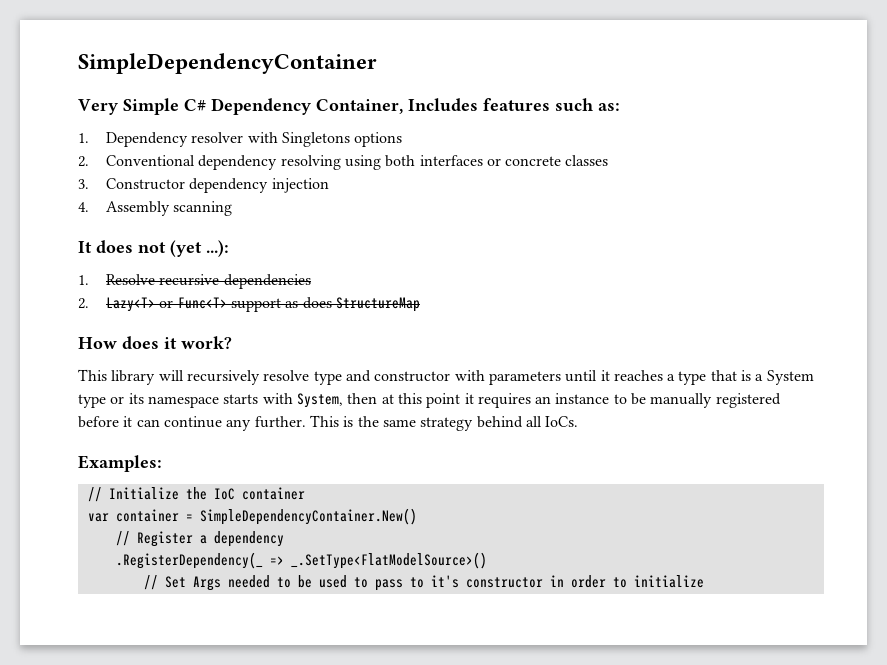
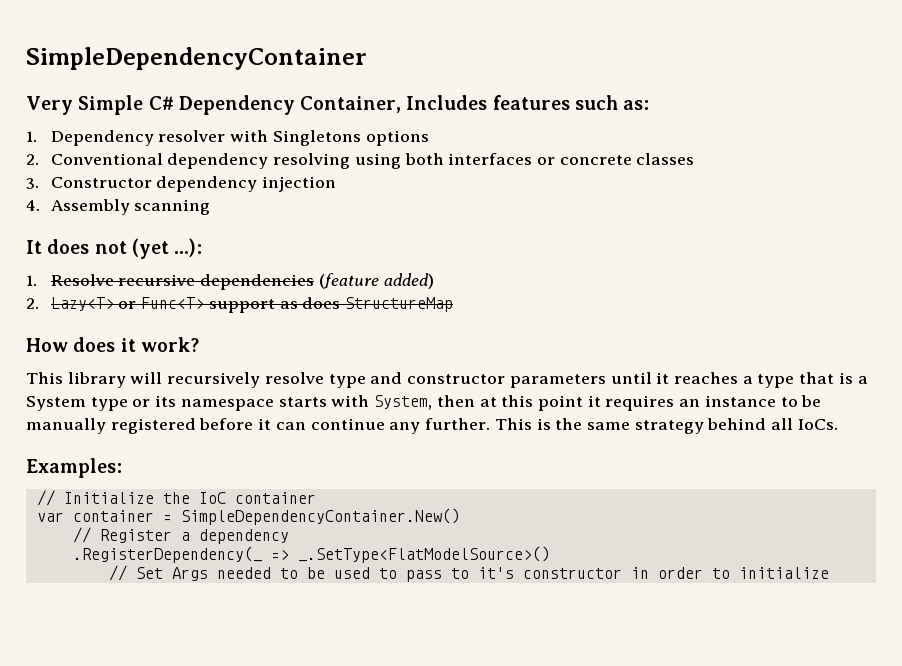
(311, 281) none -> [318,273,434,289] (feature added)
[454,370,485,381] with -> (506, 379) none

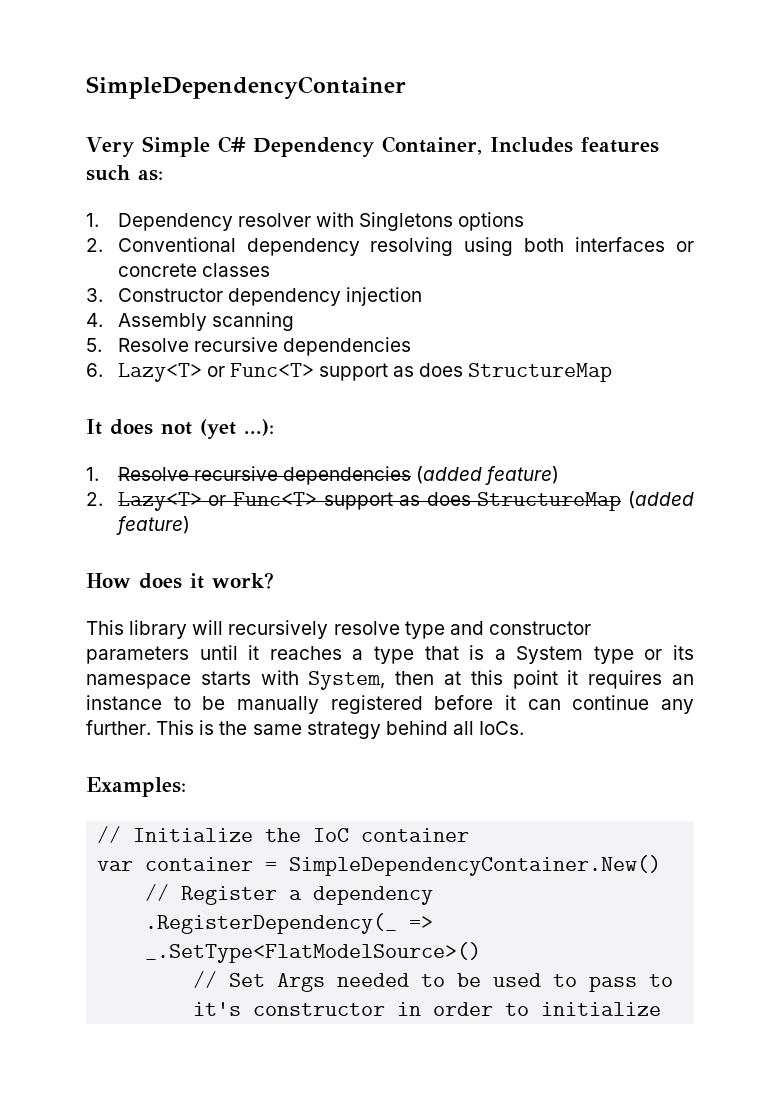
(211, 207) none -> [86,337,411,356] [86,363,613,382] // 5. Resolve recursive dependencies // 6. Lazy<T> or Func<T> support as does StructureMap
[318,273,434,289] (feature added) -> [416,466,560,485] (added feature)
(454, 304) none -> [628,491,695,509] [115,516,190,535] (added feature)

